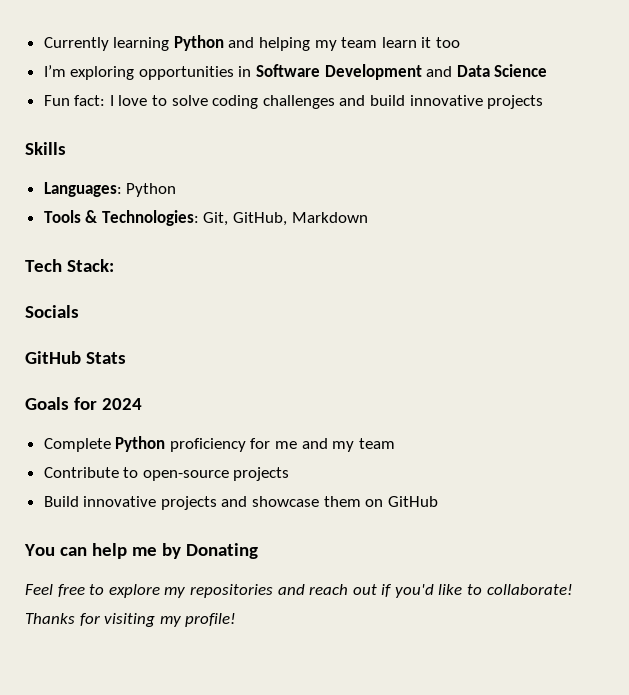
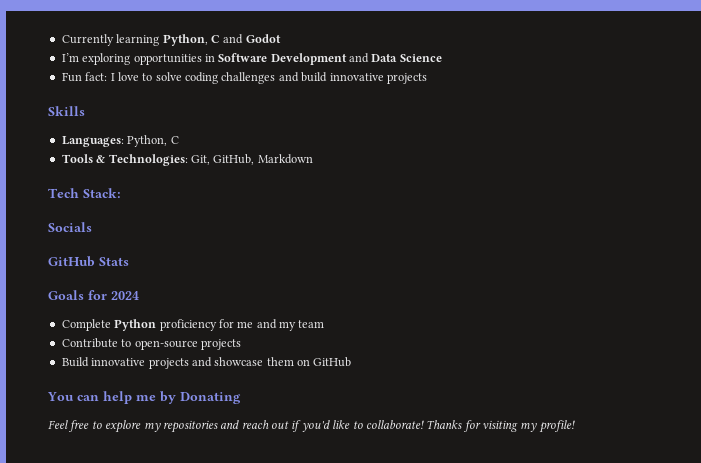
[173,35,461,51] Python and helping my team learn it too -> [162,34,281,46] Python, C and Godot
[126,183,177,197] Python -> [127,135,179,147] Python, C

